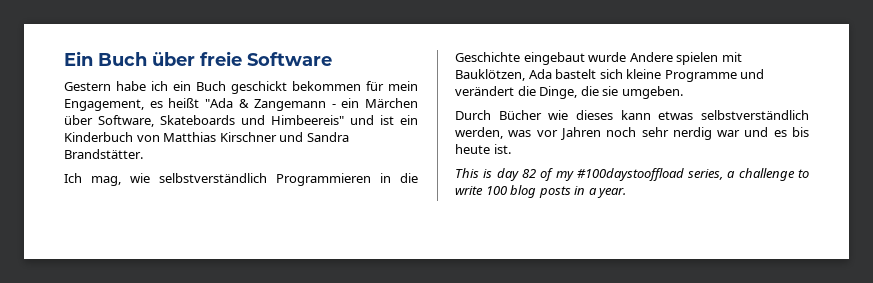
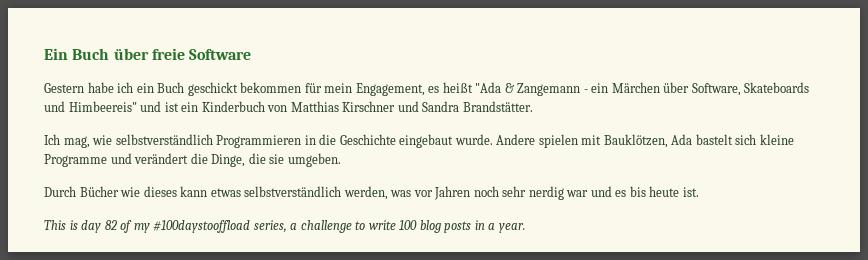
[588,52,627,62] wurde -> [454,134,493,145] wurde.

